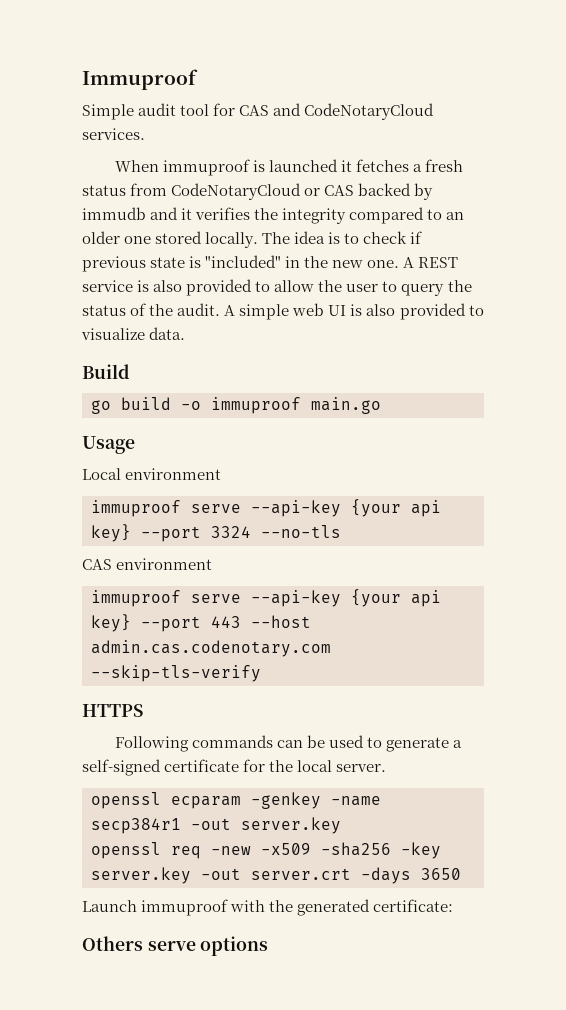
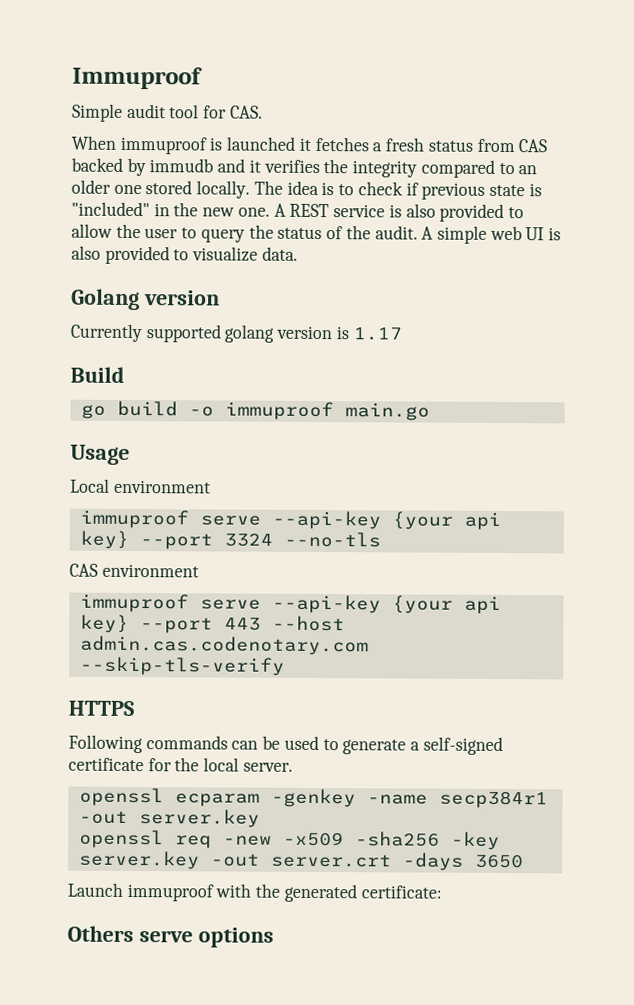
[239,103,435,120] [82,128,145,140] CAS and CodeNotaryCloud services. -> [229,105,263,119] CAS.
[171,183,321,200] CodeNotaryCloud or -> (515, 145) none
(186, 333) none -> [71,288,220,311] [70,323,402,343] // Golang version // Currently supported golang version is 1.17

